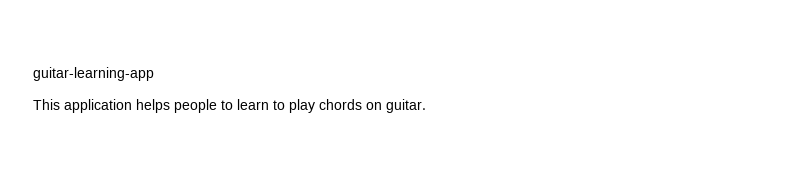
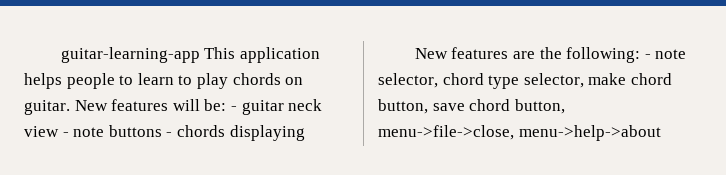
(154, 74) // -> (200, 55) none
(426, 106) none -> [74,99,323,115] [24,125,305,141] [414,47,687,63] [378,73,672,89] [378,99,565,114] [378,125,661,141] New features will be: - guitar neck view - note buttons - chords displaying // New features are the following: - note selector, chord type selector, make chord button, save chord button, menu->file->close, menu->help->about

